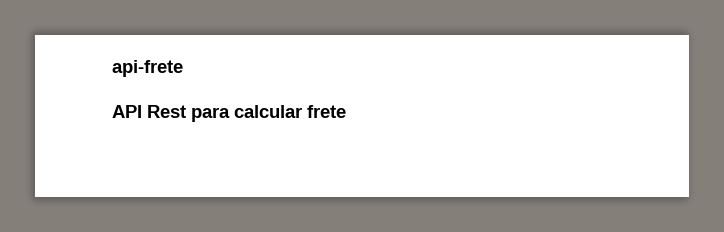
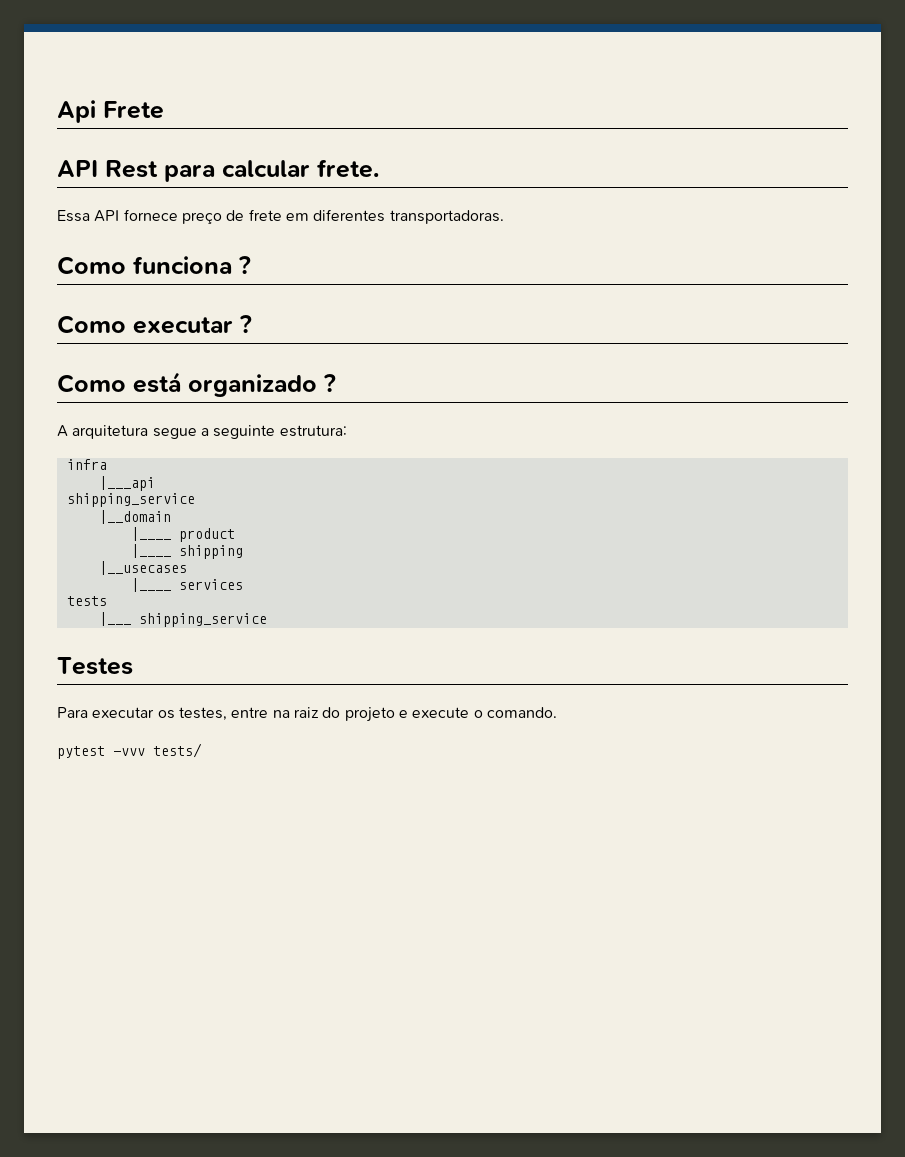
[112,60,183,77] api-frete -> [57,100,164,123] Api Frete
[307,105,346,118] frete -> [317,159,379,178] [57,209,504,224] [57,256,251,275] [57,315,252,334] [57,372,336,397] [57,425,347,439] [66,459,107,470] [98,476,155,491] [66,493,195,507] [98,510,171,524] [130,527,235,542] [130,544,243,559] [98,561,187,575] [130,578,243,592] [66,596,107,606] [98,612,267,627] [57,657,133,675] [57,707,557,722] [57,743,202,759] frete. // Essa API fornece preço de frete em diferentes transportadoras. // Como funciona ? // Como executar ? // Como está organizado ? // A arquitetura segue a seguinte estrutura: // infra // |___api // shipping_service // |__domain // |____ product // |____ shipping // |__usecases // |____ services // tests // |___ shipping_service // Testes // Para executar os testes, entre na raiz do projeto e execute o comando. // pytest -vvv tests/

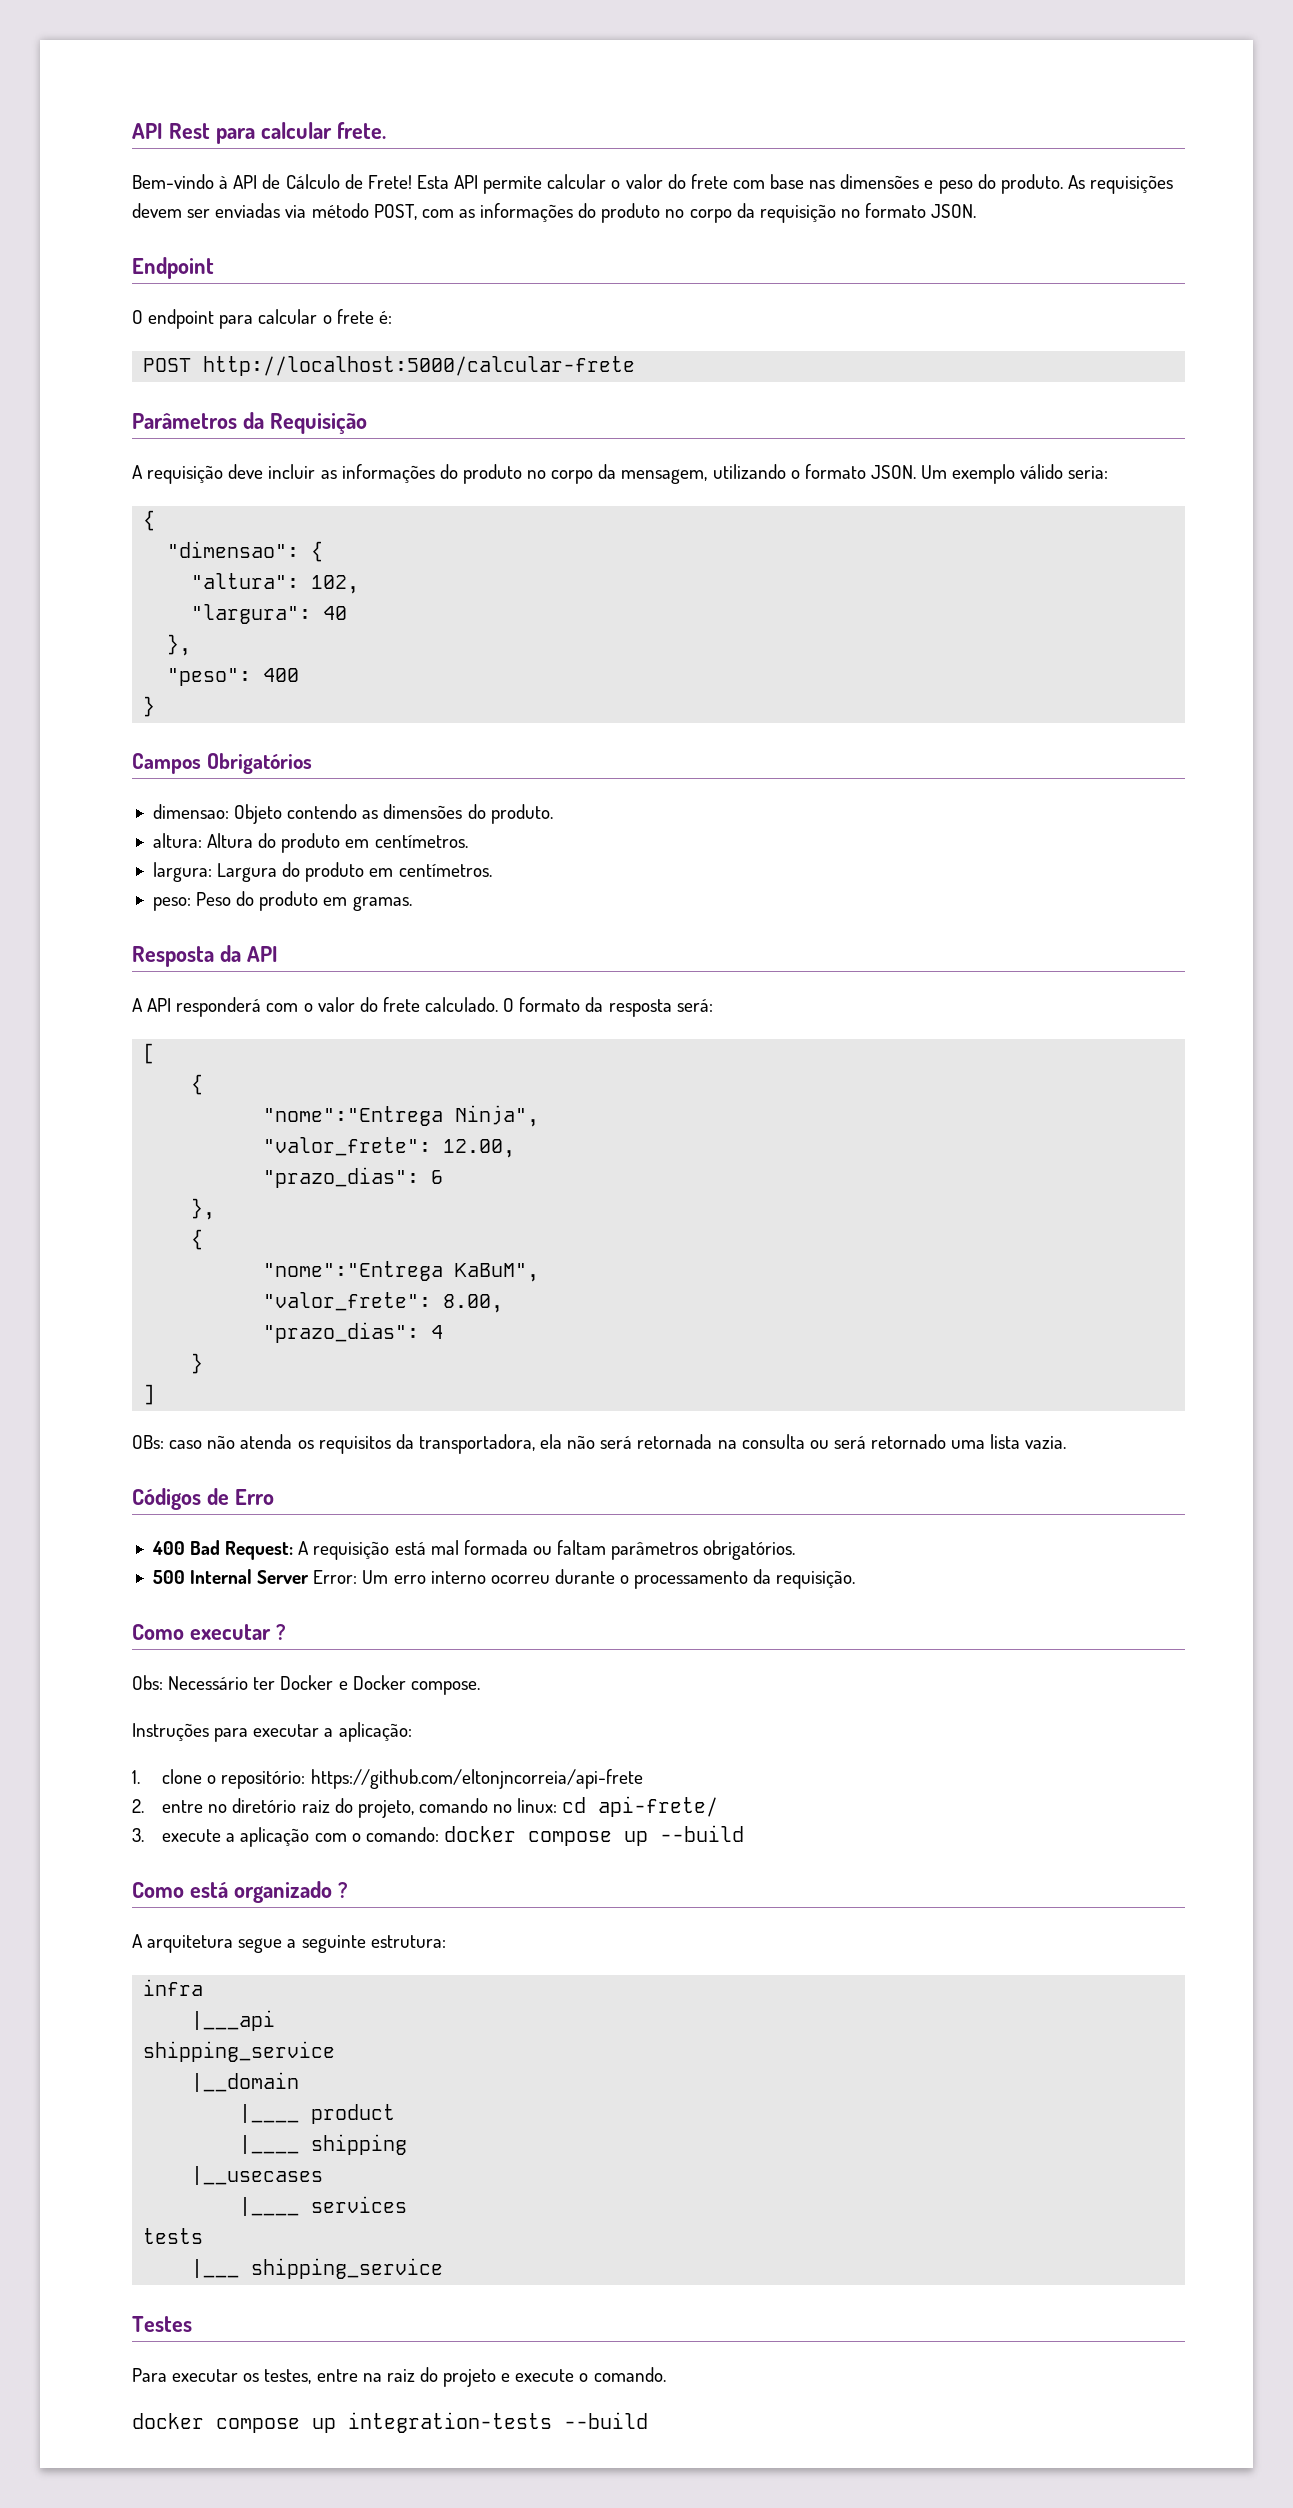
[57,100,164,123] Api Frete // -> (132, 131) none
[57,209,504,224] [57,256,251,275] [57,315,252,334] Essa API fornece preço de frete em diferentes transportadoras. // Como funciona ? // Como executar ? -> [132,174,1174,194] [132,203,977,223] [132,257,214,279] [132,309,392,329] [143,356,636,376] [132,412,367,434] [132,464,1109,484] [143,510,156,531] [167,541,324,562] [191,573,360,594] [191,604,348,624] [167,634,192,656] [167,668,300,686] [143,696,156,717] [132,753,312,774] [152,804,553,824] [152,833,468,853] [152,862,492,882] [152,891,412,911] [132,945,278,967] [132,997,713,1017] [143,1043,156,1064] [191,1074,204,1095] [263,1105,540,1127] [263,1137,516,1158] [263,1167,444,1188] [191,1198,216,1220] [191,1229,204,1250] [263,1261,540,1282] [263,1292,504,1313] [263,1322,444,1343] [191,1353,204,1374] [143,1384,156,1405] [132,1434,1067,1454] [132,1488,274,1510] [151,1540,796,1560] [152,1569,856,1589] [132,1624,286,1640] [132,1675,480,1695] [132,1722,412,1742] [132,1769,644,1789] [132,1796,719,1818] [132,1825,744,1847] Bem-vindo à API de Cálculo de Frete! Esta API permite calcular o valor do frete com base nas dimensões e peso do produto. As requisições devem ser enviadas via método POST, com as informações do produto no corpo da requisição no formato JSON. // Endpoint // O endpoint para calcular o frete é: // POST http://localhost:5000/calcular-frete // Parâmetros da Requisição // A requisição deve incluir as informações do produto no corpo da mensagem, utilizando o formato JSON. Um exemplo válido seria: // { // "dimensao": { // "altura": 102, // "largura": 40 // }, // "peso": 400 // } // Campos Obrigatórios // dimensao: Objeto contendo as dimensões do produto. // altura: Altura do produto em centímetros. // largura: Largura do produto em centímetros. // peso: Peso do produto em gramas. // Resposta da API // A API responderá com o valor do frete calculado. O formato da resposta será: // [ // { // "nome":"Entrega Ninja", // "valor_frete": 12.00, // "prazo_dias": 6 // }, // { // "nome":"Entrega KaBuM", // "valor_frete": 8.00, // "prazo_dias": 4 // } // ] // OBs: caso não atenda os requisitos da transportadora, ela não será retornada na consulta ou será retornado uma lista vazia. // Códigos de Erro // 400 Bad Request: A requisição está mal formada ou faltam parâmetros obrigatórios. // 500 Internal Server Error: Um erro interno ocorreu durante o processamento da requisição. // Como executar ? // Obs: Necessário ter Docker e Docker compose. // Instruções para executar a aplicação: // 1. clone o repositório: https://github.com/eltonjncorreia/api-frete // 2. entre no diretório raiz do projeto, comando no linux: cd api-frete/ // 3. execute a aplicação com o comando: docker compose up --build
[57,743,202,759] pytest -vvv tests/ -> [132,2412,648,2433] docker compose up integration-tests --build

